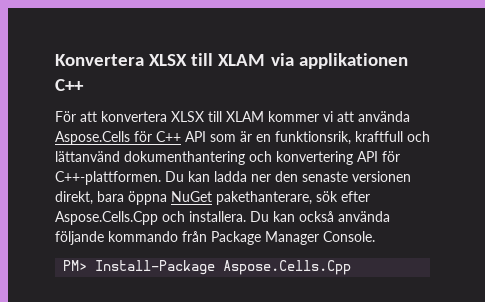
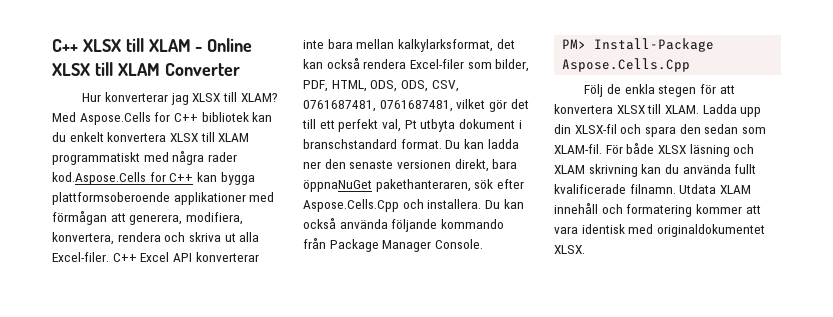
[55,53,408,69] [55,79,84,91] [55,111,410,122] [55,131,430,145] [55,151,400,165] [55,171,161,185] Konvertera XLSX till XLAM via applikationen C++ // För att konvertera XLSX till XLAM kommer vi att använda Aspose.Cells för C++ API som är en funktionsrik, kraftfull och lättanvänd dokumenthantering och konvertering API för C++-plattformen. -> [52,38,253,52] [52,62,240,76] [82,92,278,105] [52,112,273,125] [52,132,250,142] [52,151,237,165] [52,172,255,185] [52,192,275,205] [52,211,243,225] [52,232,260,245] [52,252,259,262] [303,39,515,52] [303,58,530,72] [303,80,459,92] [303,99,529,112] [302,119,522,132] [303,139,442,149] C++ XLSX till XLAM - Online XLSX till XLAM Converter // Hur konverterar jag XLSX till XLAM? Med Aspose.Cells for C++ bibliotek kan du enkelt konvertera XLSX till XLAM programmatiskt med några rader kod.Aspose.Cells for C++ kan bygga plattformsoberoende applikationer med förmågan att generera, modifiera, konvertera, rendera och skriva ut alla Excel-filer. C++ Excel API konverterar inte bara mellan kalkylarksformat, det kan också rendera Excel-filer som bilder, PDF, HTML, ODS, ODS, CSV, 0761687481, 0761687481, vilket gör det till ett perfekt val, Pt utbyta dokument i branschstandard format.
[128,191,312,205] öppna NuGet pakethanterare, -> [303,179,471,192] öppnaNuGet pakethanteraren,
(352, 267) none -> [584,84,735,97] [554,104,762,117] [554,124,766,137] [554,143,755,157] [554,164,757,177] [554,184,751,194] [554,203,761,217] [554,224,765,237] [554,245,585,254] // Följ de enkla stegen för att konvertera XLSX till XLAM. Ladda upp din XLSX-fil och spara den sedan som XLAM-fil. För både XLSX läsning och XLAM skrivning kan du använda fullt kvalificerade filnamn. Utdata XLAM innehåll och formatering kommer att vara identisk med originaldokumentet XLSX.

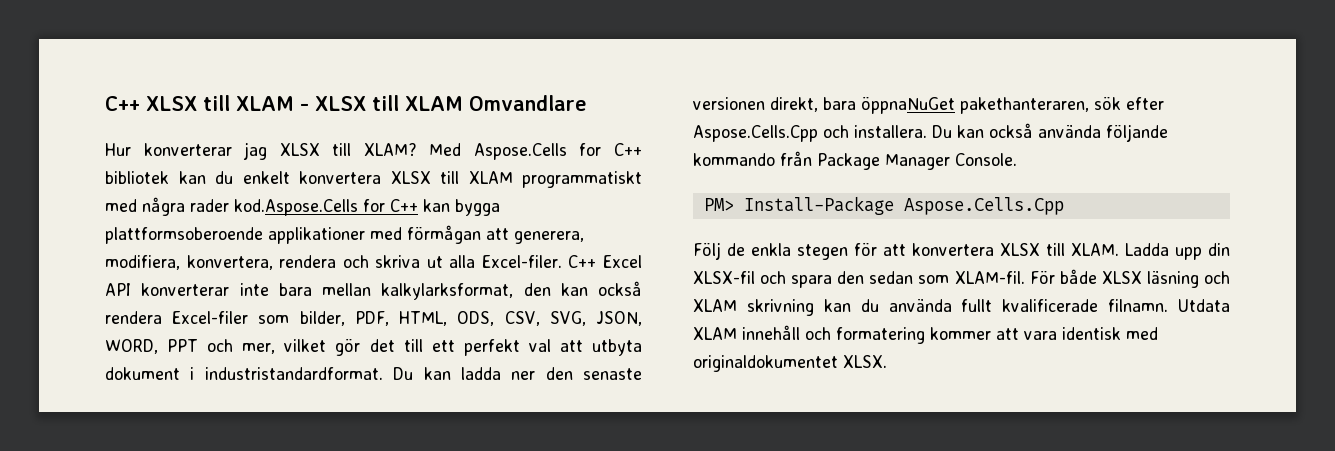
[207,38,253,52] [52,62,240,76] Online XLSX till XLAM Converter -> [315,95,587,111] XLSX till XLAM Omvandlare
[496,39,515,49] det -> [523,283,551,296] den
[400,80,459,92] [303,100,453,112] ODS, CSV, 0761687481, 0761687481, -> [504,311,642,326] [105,339,276,354] CSV, SVG, JSON, WORD, PPT och mer,
[381,119,417,132] val, Pt -> [528,339,583,352] val att
[303,139,442,149] branschstandard format. -> [204,367,383,380] industristandardformat.

